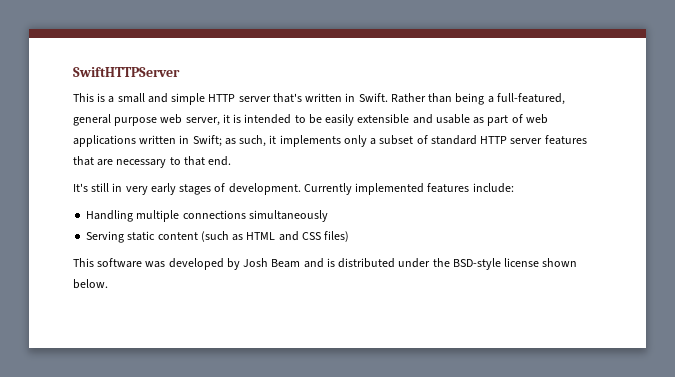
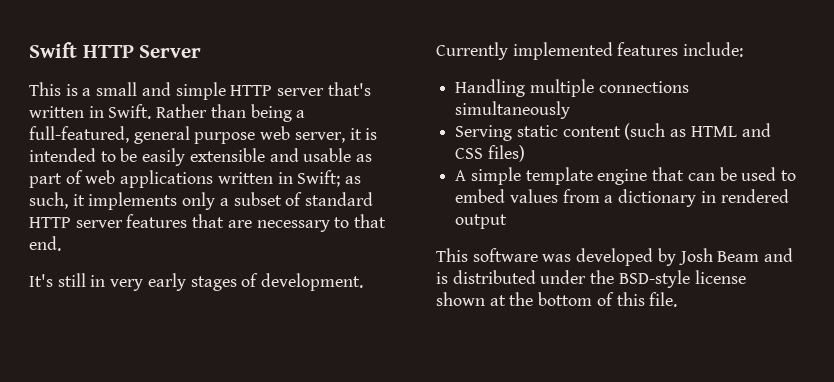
[73,67,180,77] SwiftHTTPServer -> [29,42,202,58] Swift HTTP Server
(350, 236) none -> [455,167,797,185] [455,189,789,207] [455,214,508,229] // A simple template engine that can be used to embed values from a dictionary in rendered output
[73,279,108,289] below. -> [489,292,678,307] at the bottom of this file.

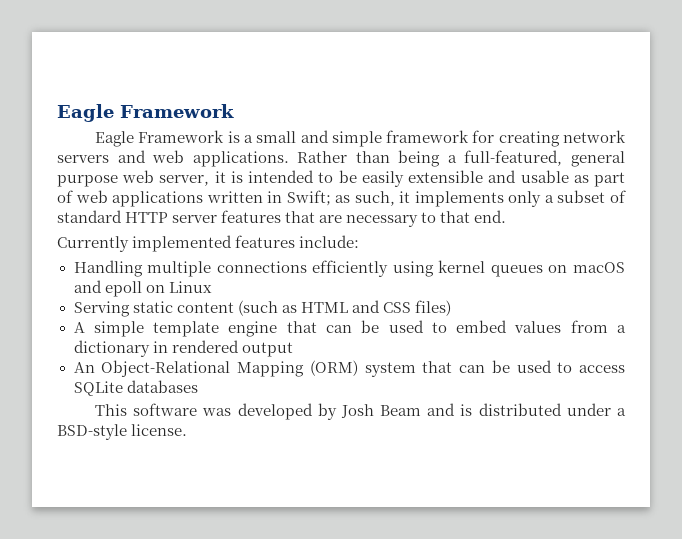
[29,42,202,58] [29,82,61,96] Swift HTTP Server // This -> [57,104,234,122] [94,130,225,147] Eagle Framework // Eagle Framework
[230,82,371,96] [29,104,152,119] HTTP server that's written in Swift. -> [386,130,627,147] [57,150,289,167] framework for creating network servers and web applications.
[29,273,364,291] It's still in very early stages of development. -> (507, 216) none
[455,101,571,119] simultaneously -> [312,260,625,277] [73,280,212,297] efficiently using kernel queues on macOS and epoll on Linux
(508, 221) none -> [73,360,625,377] [73,380,198,396] // An Object-Relational Mapping (ORM) system that can be used to access SQLite databases
[590,270,746,288] [436,292,678,307] the BSD-style license shown at the bottom of this file. -> [617,408,627,416] [57,424,188,440] a BSD-style license.

